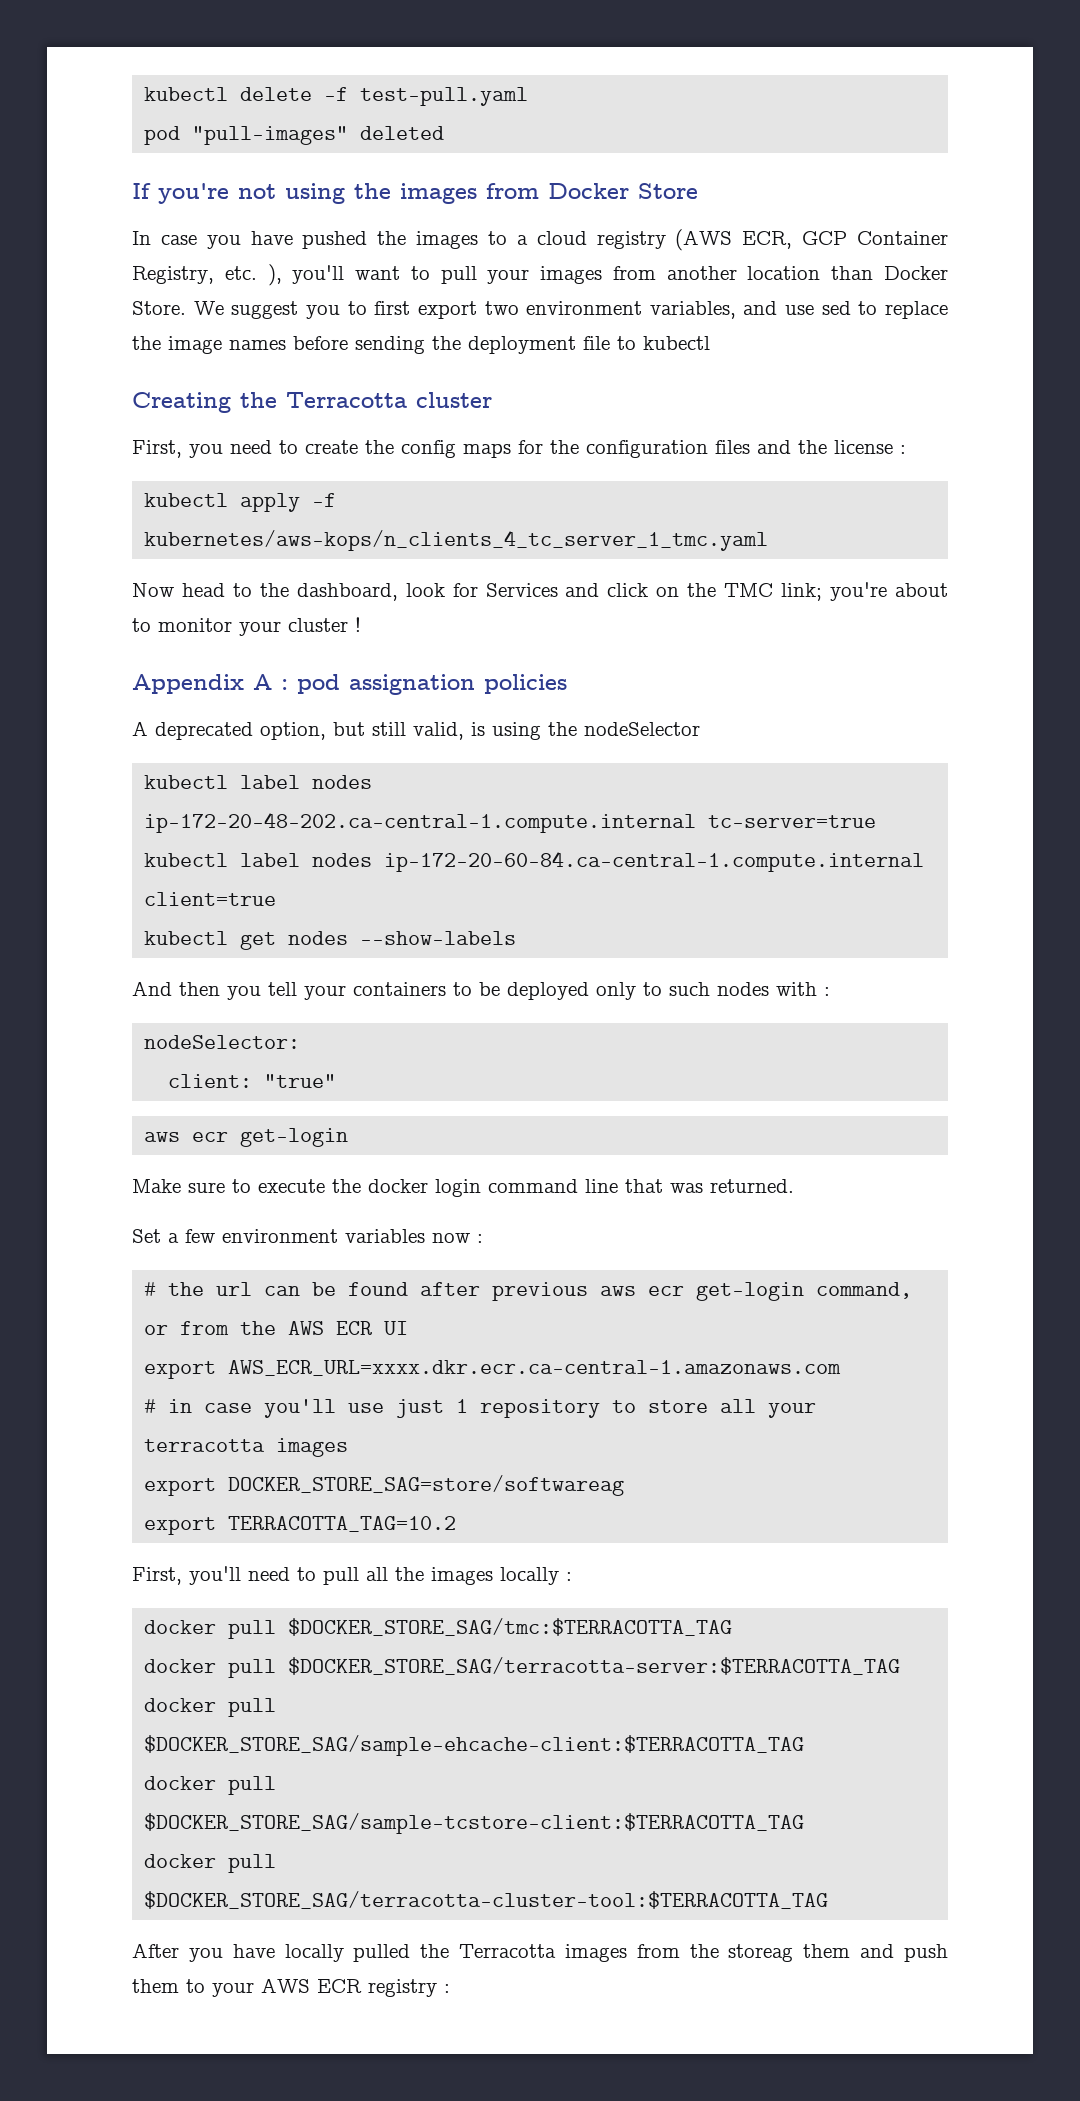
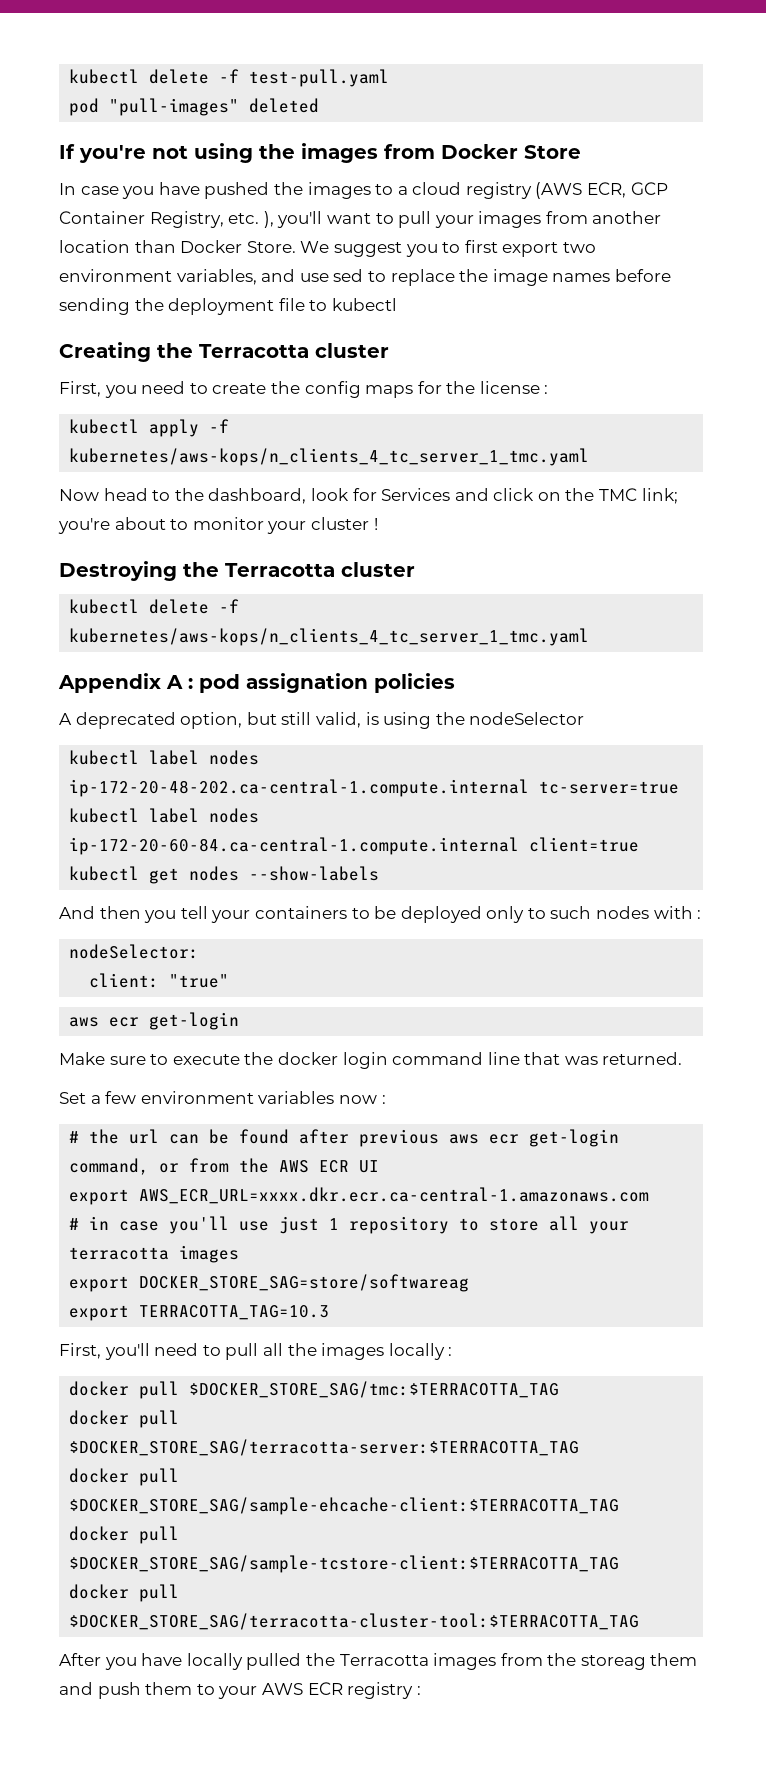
[586,440,827,458] configuration files and the -> (476, 387) none
(361, 624) none -> [59,561,415,581] [69,599,240,614] [69,628,590,646] // Destroying the Terracotta cluster // kubectl delete -f kubernetes/aws-kops/n_clients_4_tc_server_1_tmc.yaml
[228,1516,457,1532] TERRACOTTA_TAG=10.2 -> [139,1305,330,1320] TERRACOTTA_TAG=10.3

